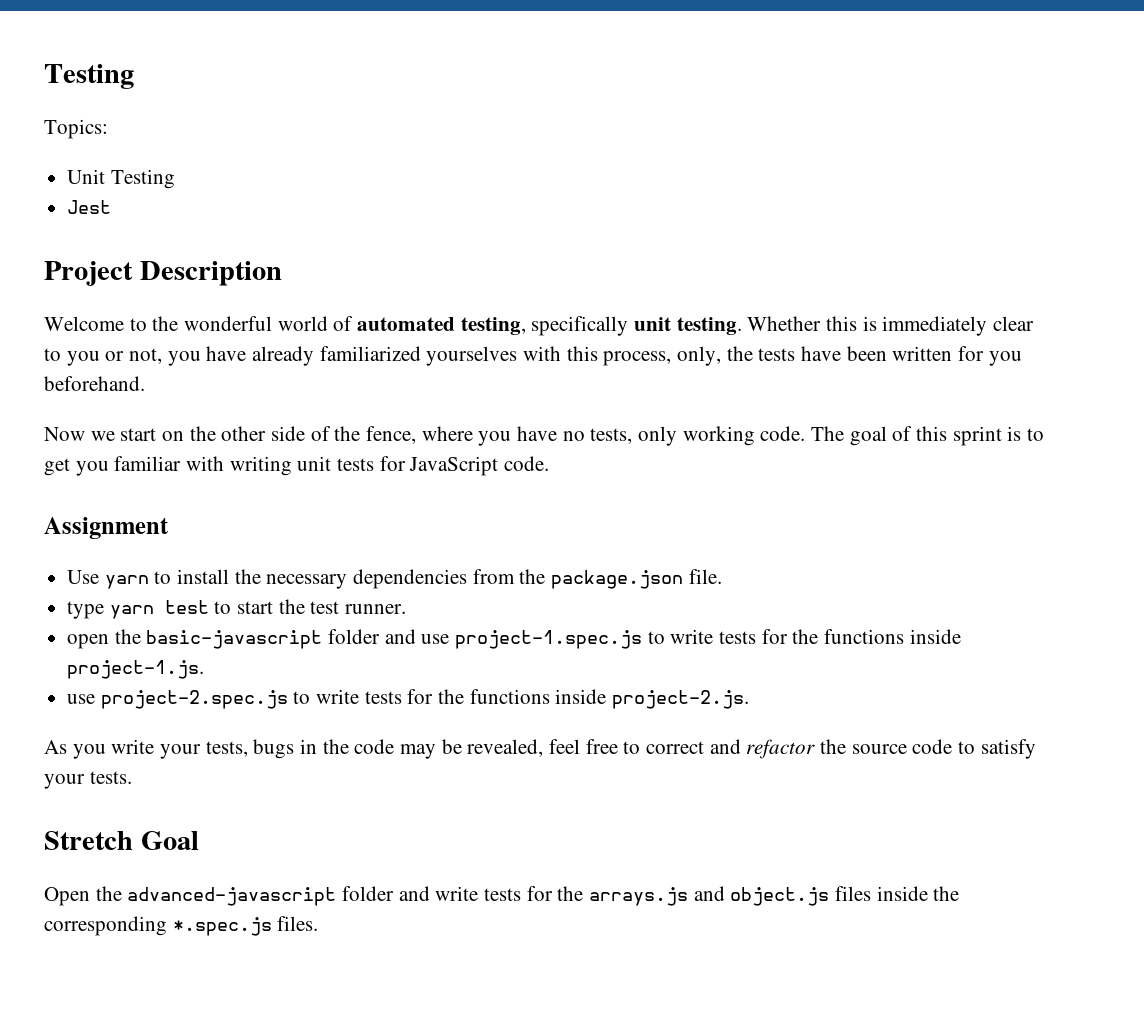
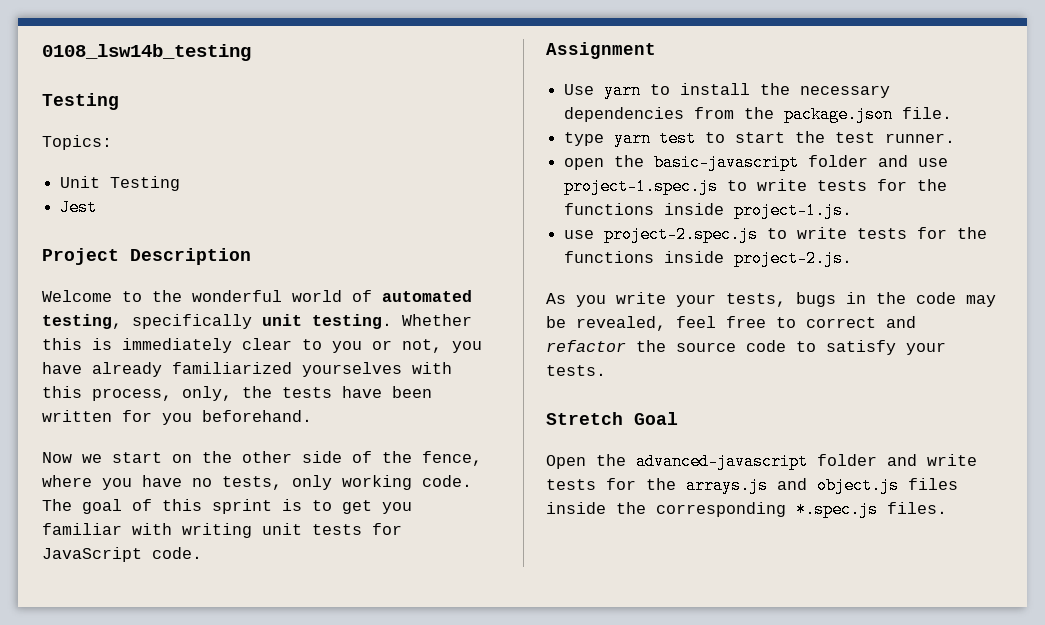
(44, 76) none -> [42,44,251,61] 0108_lsw14b_testing //

